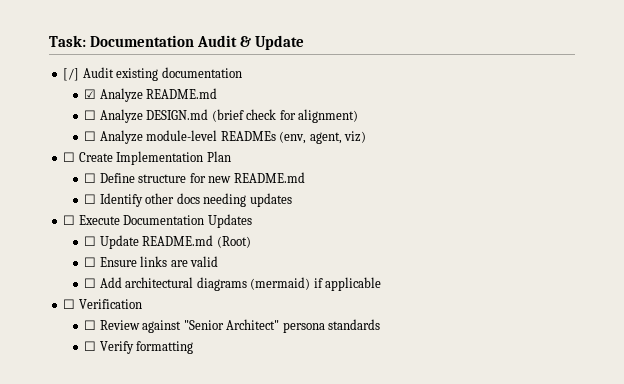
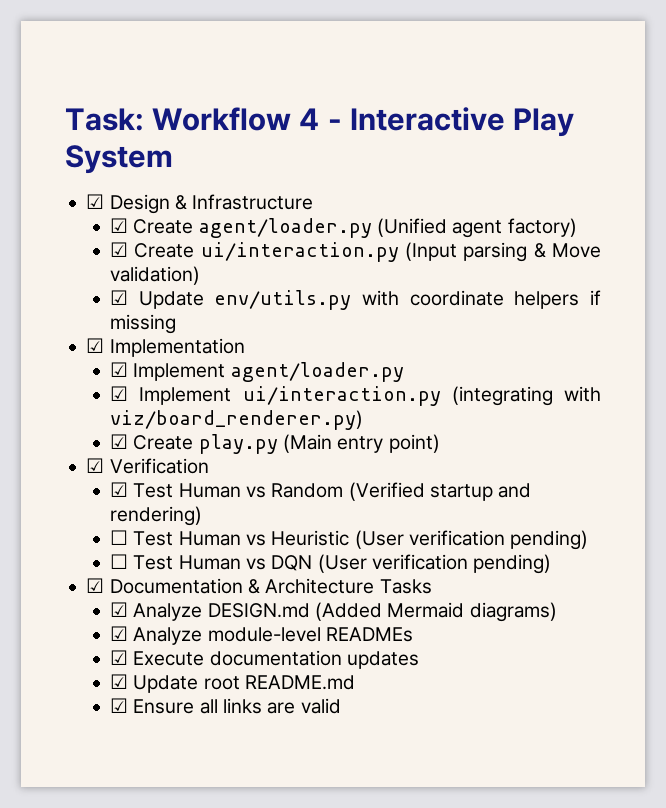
[90,35,305,50] [63,67,242,81] [84,88,218,102] [84,109,359,123] [84,130,367,144] [63,151,231,165] [84,172,305,183] [84,193,292,207] [63,214,252,228] [84,235,251,249] [84,256,219,267] [84,277,382,291] [63,299,142,309] [84,319,381,333] [84,341,194,354] Documentation Audit & Update // [/] Audit existing documentation // ☑ Analyze README.md // ☐ Analyze DESIGN.md (brief check for alignment) // ☐ Analyze module-level READMEs (env, agent, viz) // ☐ Create Implementation Plan // ☐ Define structure for new README.md // ☐ Identify other docs needing updates // ☐ Execute Documentation Updates // ☐ Update README.md (Root) // ☐ Ensure links are valid // ☐ Add architectural diagrams (mermaid) if applicable // ☐ Verification // ☐ Review against "Senior Architect" persona standards // ☐ Verify formatting -> [152,107,575,137] [65,145,173,174] [86,194,314,214] [110,218,577,238] [110,242,601,262] [110,266,201,285] [110,290,602,310] [110,314,177,334] [86,338,245,357] [110,362,404,382] [110,386,601,406] [110,410,364,430] [110,434,440,454] [86,458,209,474] [110,482,532,501] [110,506,203,526] [110,530,589,550] [110,554,552,574] [86,578,432,594] [110,602,557,622] [110,626,413,645] [110,650,419,669] [110,674,355,693] [110,698,341,714] Workflow 4 - Interactive Play System // ☑ Design & Infrastructure // ☑ Create agent/loader.py (Unified agent factory) // ☑ Create ui/interaction.py (Input parsing & Move validation) // ☑ Update env/utils.py with coordinate helpers if missing // ☑ Implementation // ☑ Implement agent/loader.py // ☑ Implement ui/interaction.py (integrating with viz/board_renderer.py) // ☑ Create play.py (Main entry point) // ☑ Verification // ☑ Test Human vs Random (Verified startup and rendering) // ☐ Test Human vs Heuristic (User verification pending) // ☐ Test Human vs DQN (User verification pending) // ☑ Documentation & Architecture Tasks // ☑ Analyze DESIGN.md (Added Mermaid diagrams) // ☑ Analyze module-level READMEs // ☑ Execute documentation updates // ☑ Update root README.md // ☑ Ensure all links are valid

